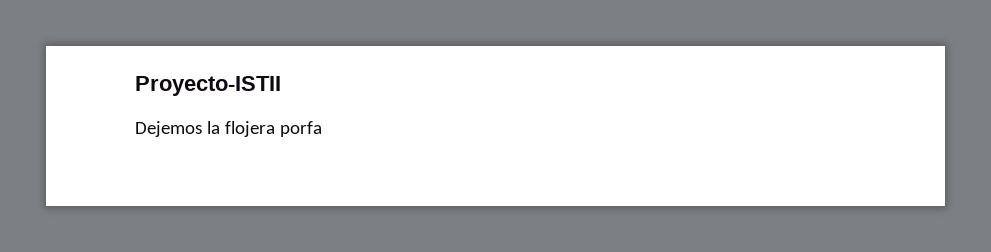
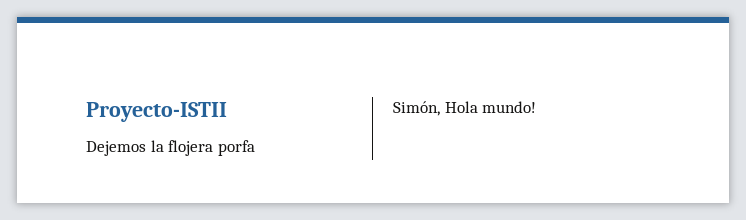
(322, 129) none -> [393,101,537,116] // Simón, Hola mundo!

